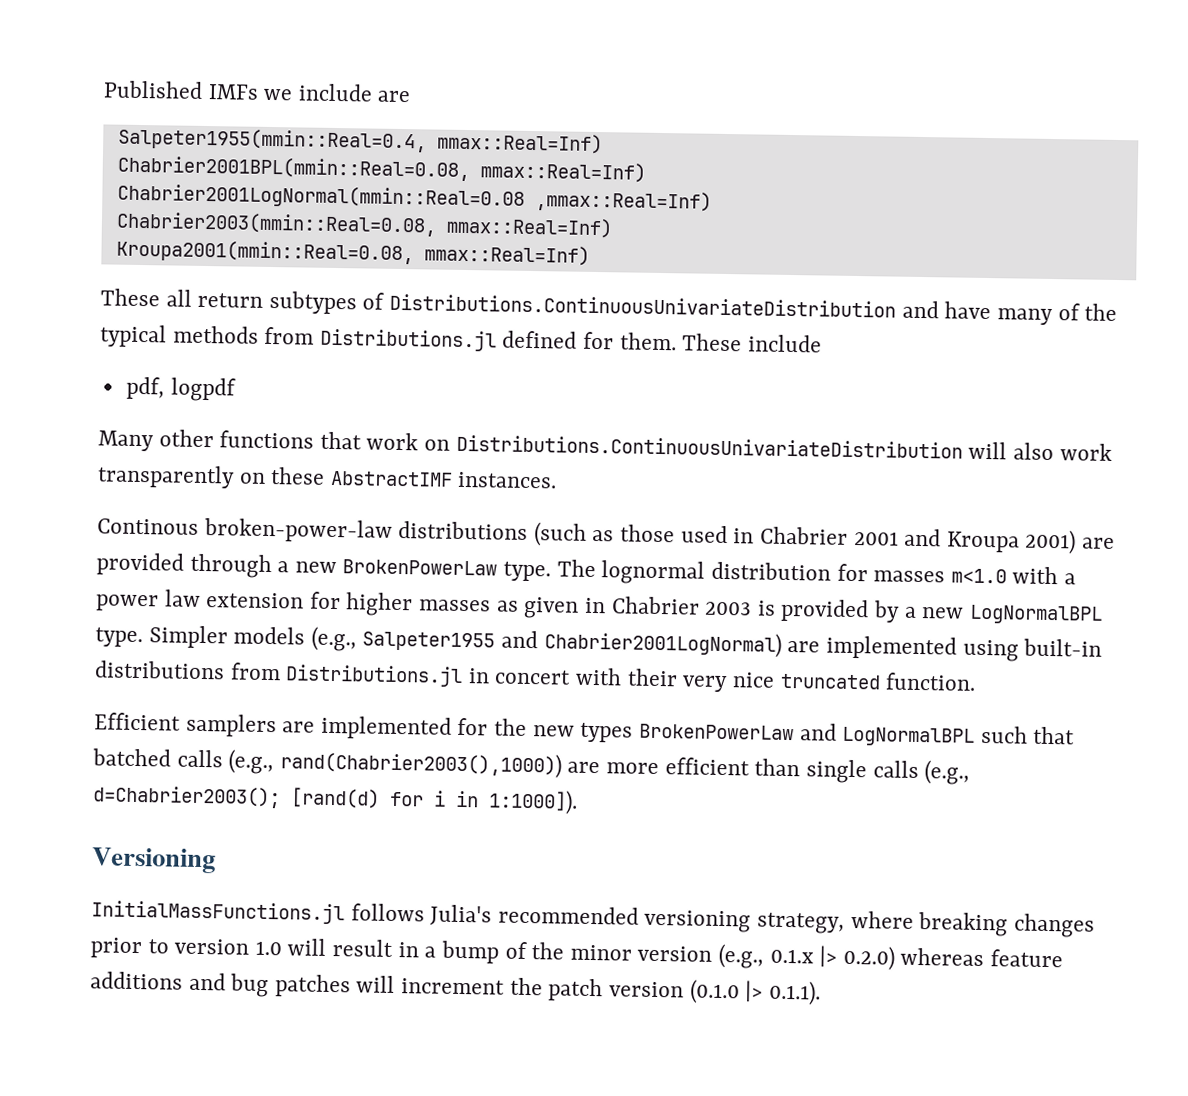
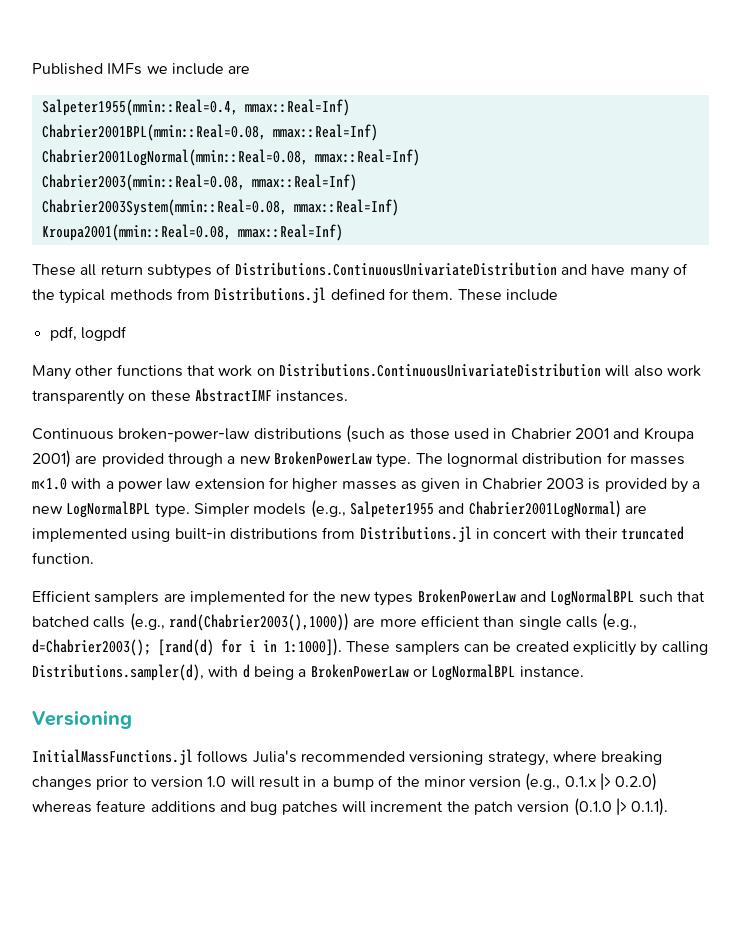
[116,183,712,213] Chabrier2001LogNormal(mmin::Real=0.08 ,mmax::Real=Inf) -> [41,149,420,166] Chabrier2001LogNormal(mmin::Real=0.08, mmax::Real=Inf)
(613, 227) none -> [41,199,399,216] // Chabrier2003System(mmin::Real=0.08, mmax::Real=Inf)
[97,518,199,535] Continous -> [32,428,114,440] Continuous
[682,672,775,693] very nice -> (618, 533) none
(578, 802) none -> [346,641,708,656] [32,664,584,681] These samplers can be created explicitly by calling Distributions.sampler(d), with d being a BrokenPowerLaw or LogNormalBPL instance.

